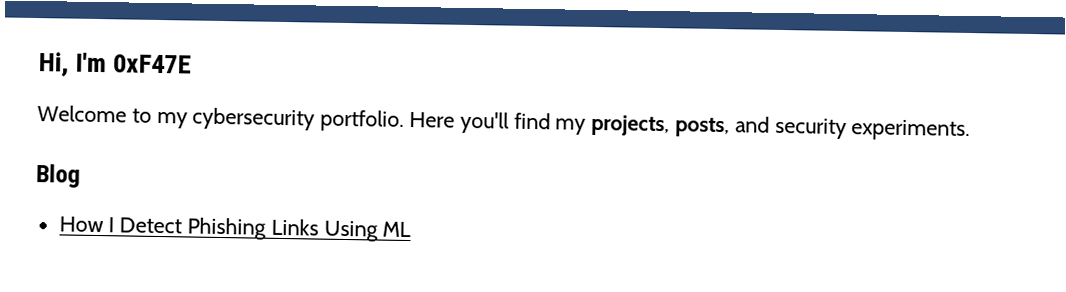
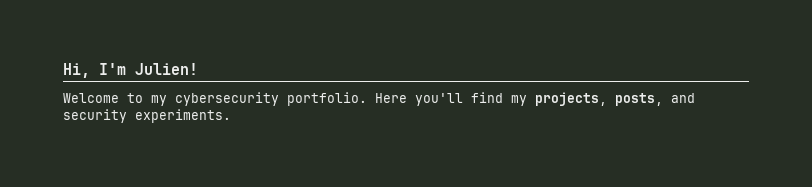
[113,54,193,74] 0xF47E -> [135,63,198,75] Julien!
[36,164,81,188] [58,216,412,242] // Blog // How I Detect Phishing Links Using ML -> (231, 116) none

